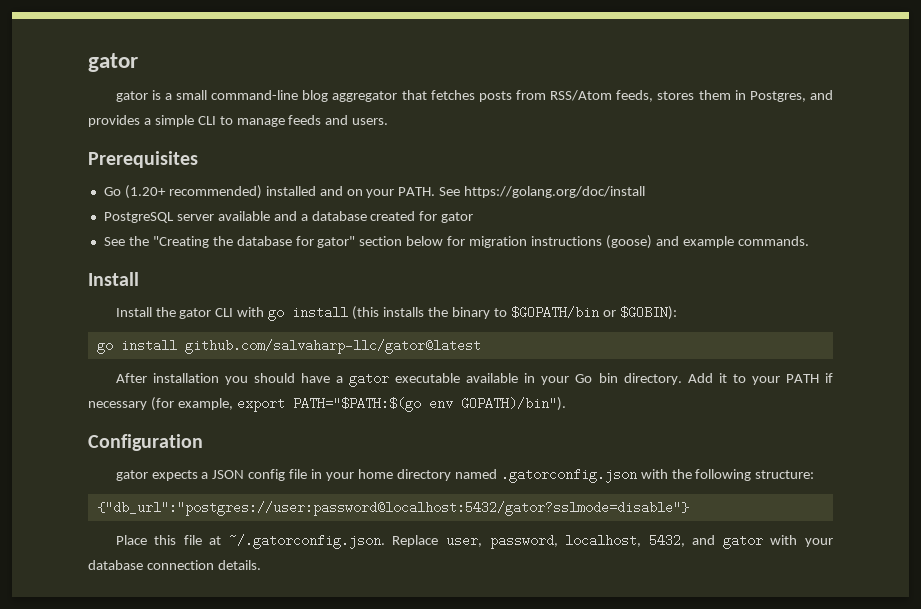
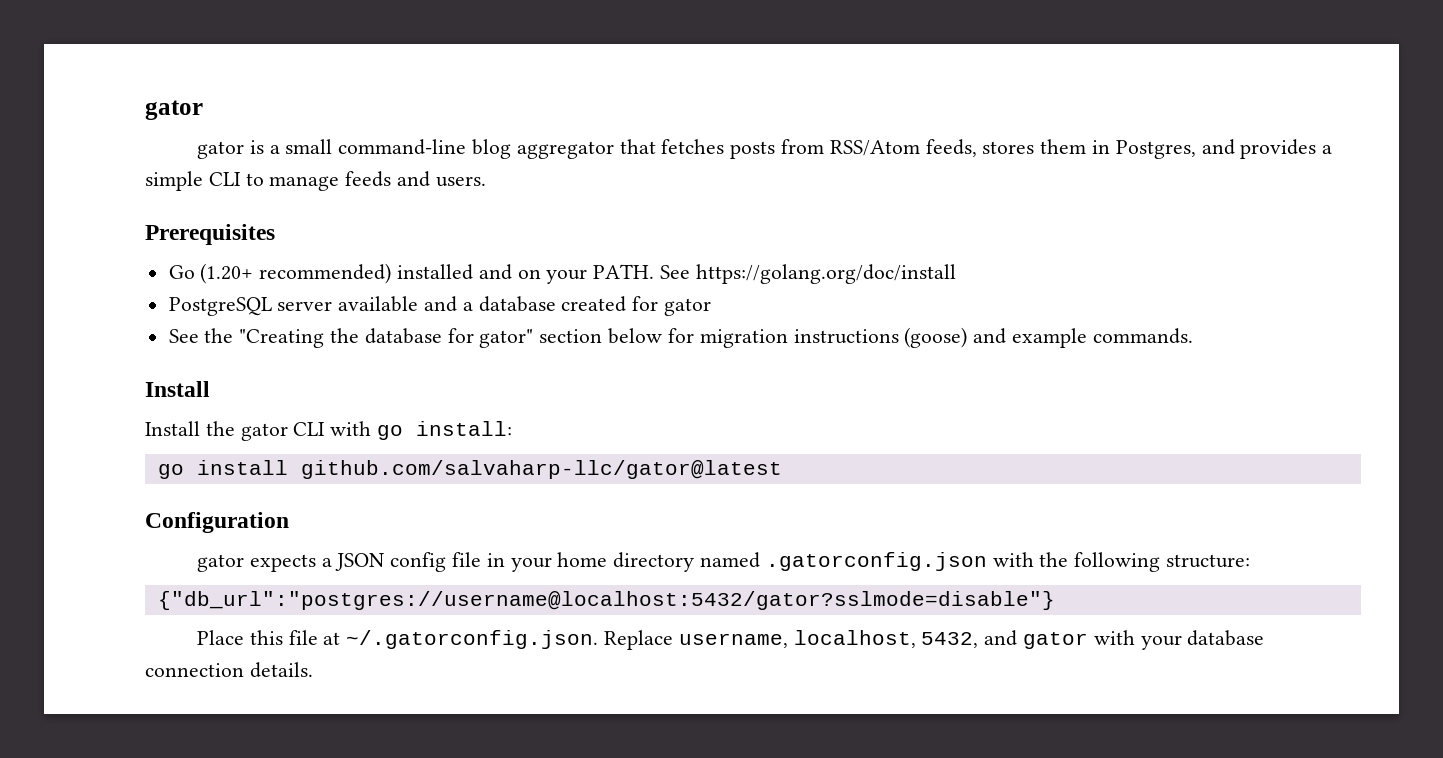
[292,306,677,320] [96,339,481,354] [115,372,834,387] [88,397,566,412] install (this installs the binary to $GOPATH/bin or $GOBIN): // go install github.com/salvaharp-llc/gator@latest // After installation you should have a gator executable available in your Go bin directory. Add it to your PATH if necessary (for example, export PATH="$PATH:$(go env GOPATH)/bin"). -> [416,421,513,436] [157,460,782,479] install: // go install github.com/salvaharp-llc/gator@latest
[96,501,689,516] {"db_url":"postgres://user:password@localhost:5432/gator?sslmode=disable"} -> [157,591,1055,610] {"db_url":"postgres://username@localhost:5432/gator?sslmode=disable"}
[446,534,558,549] user, password, -> [678,633,788,648] username,

